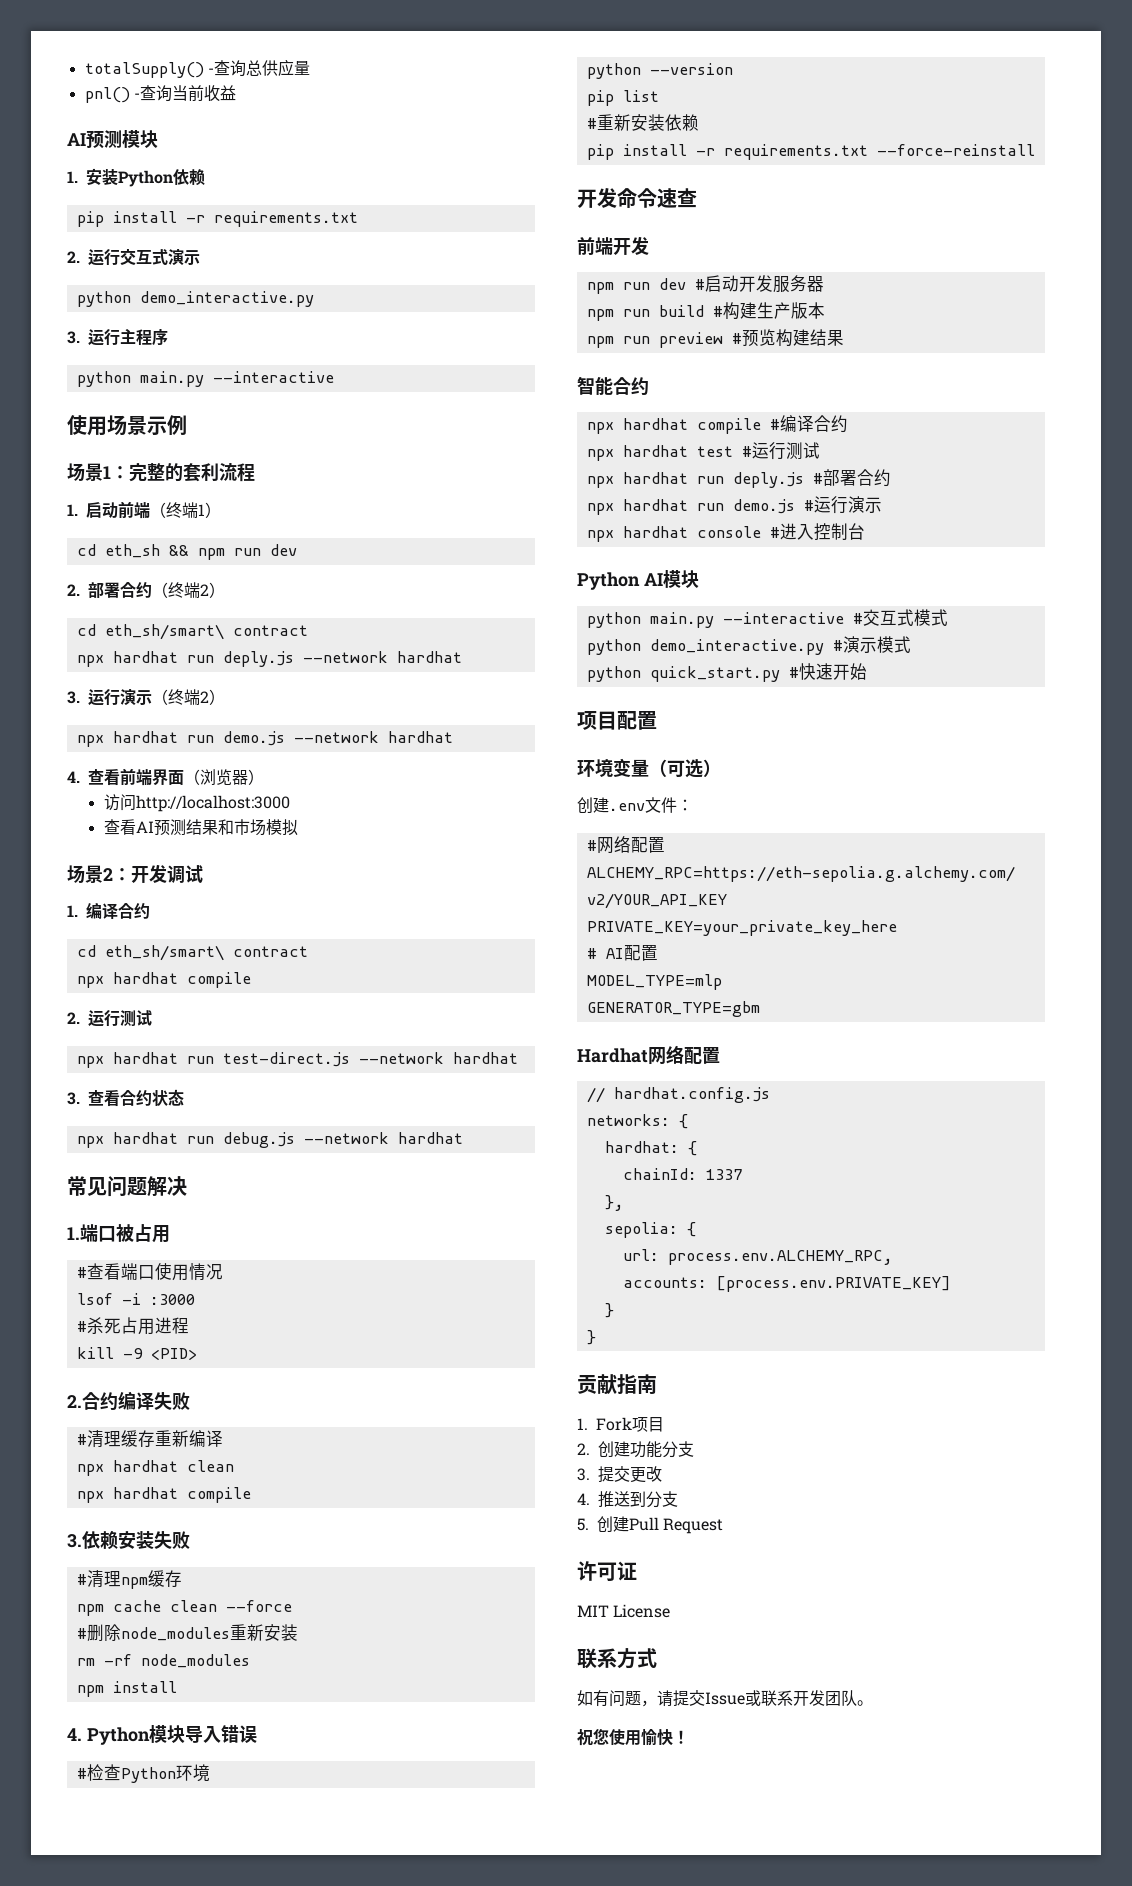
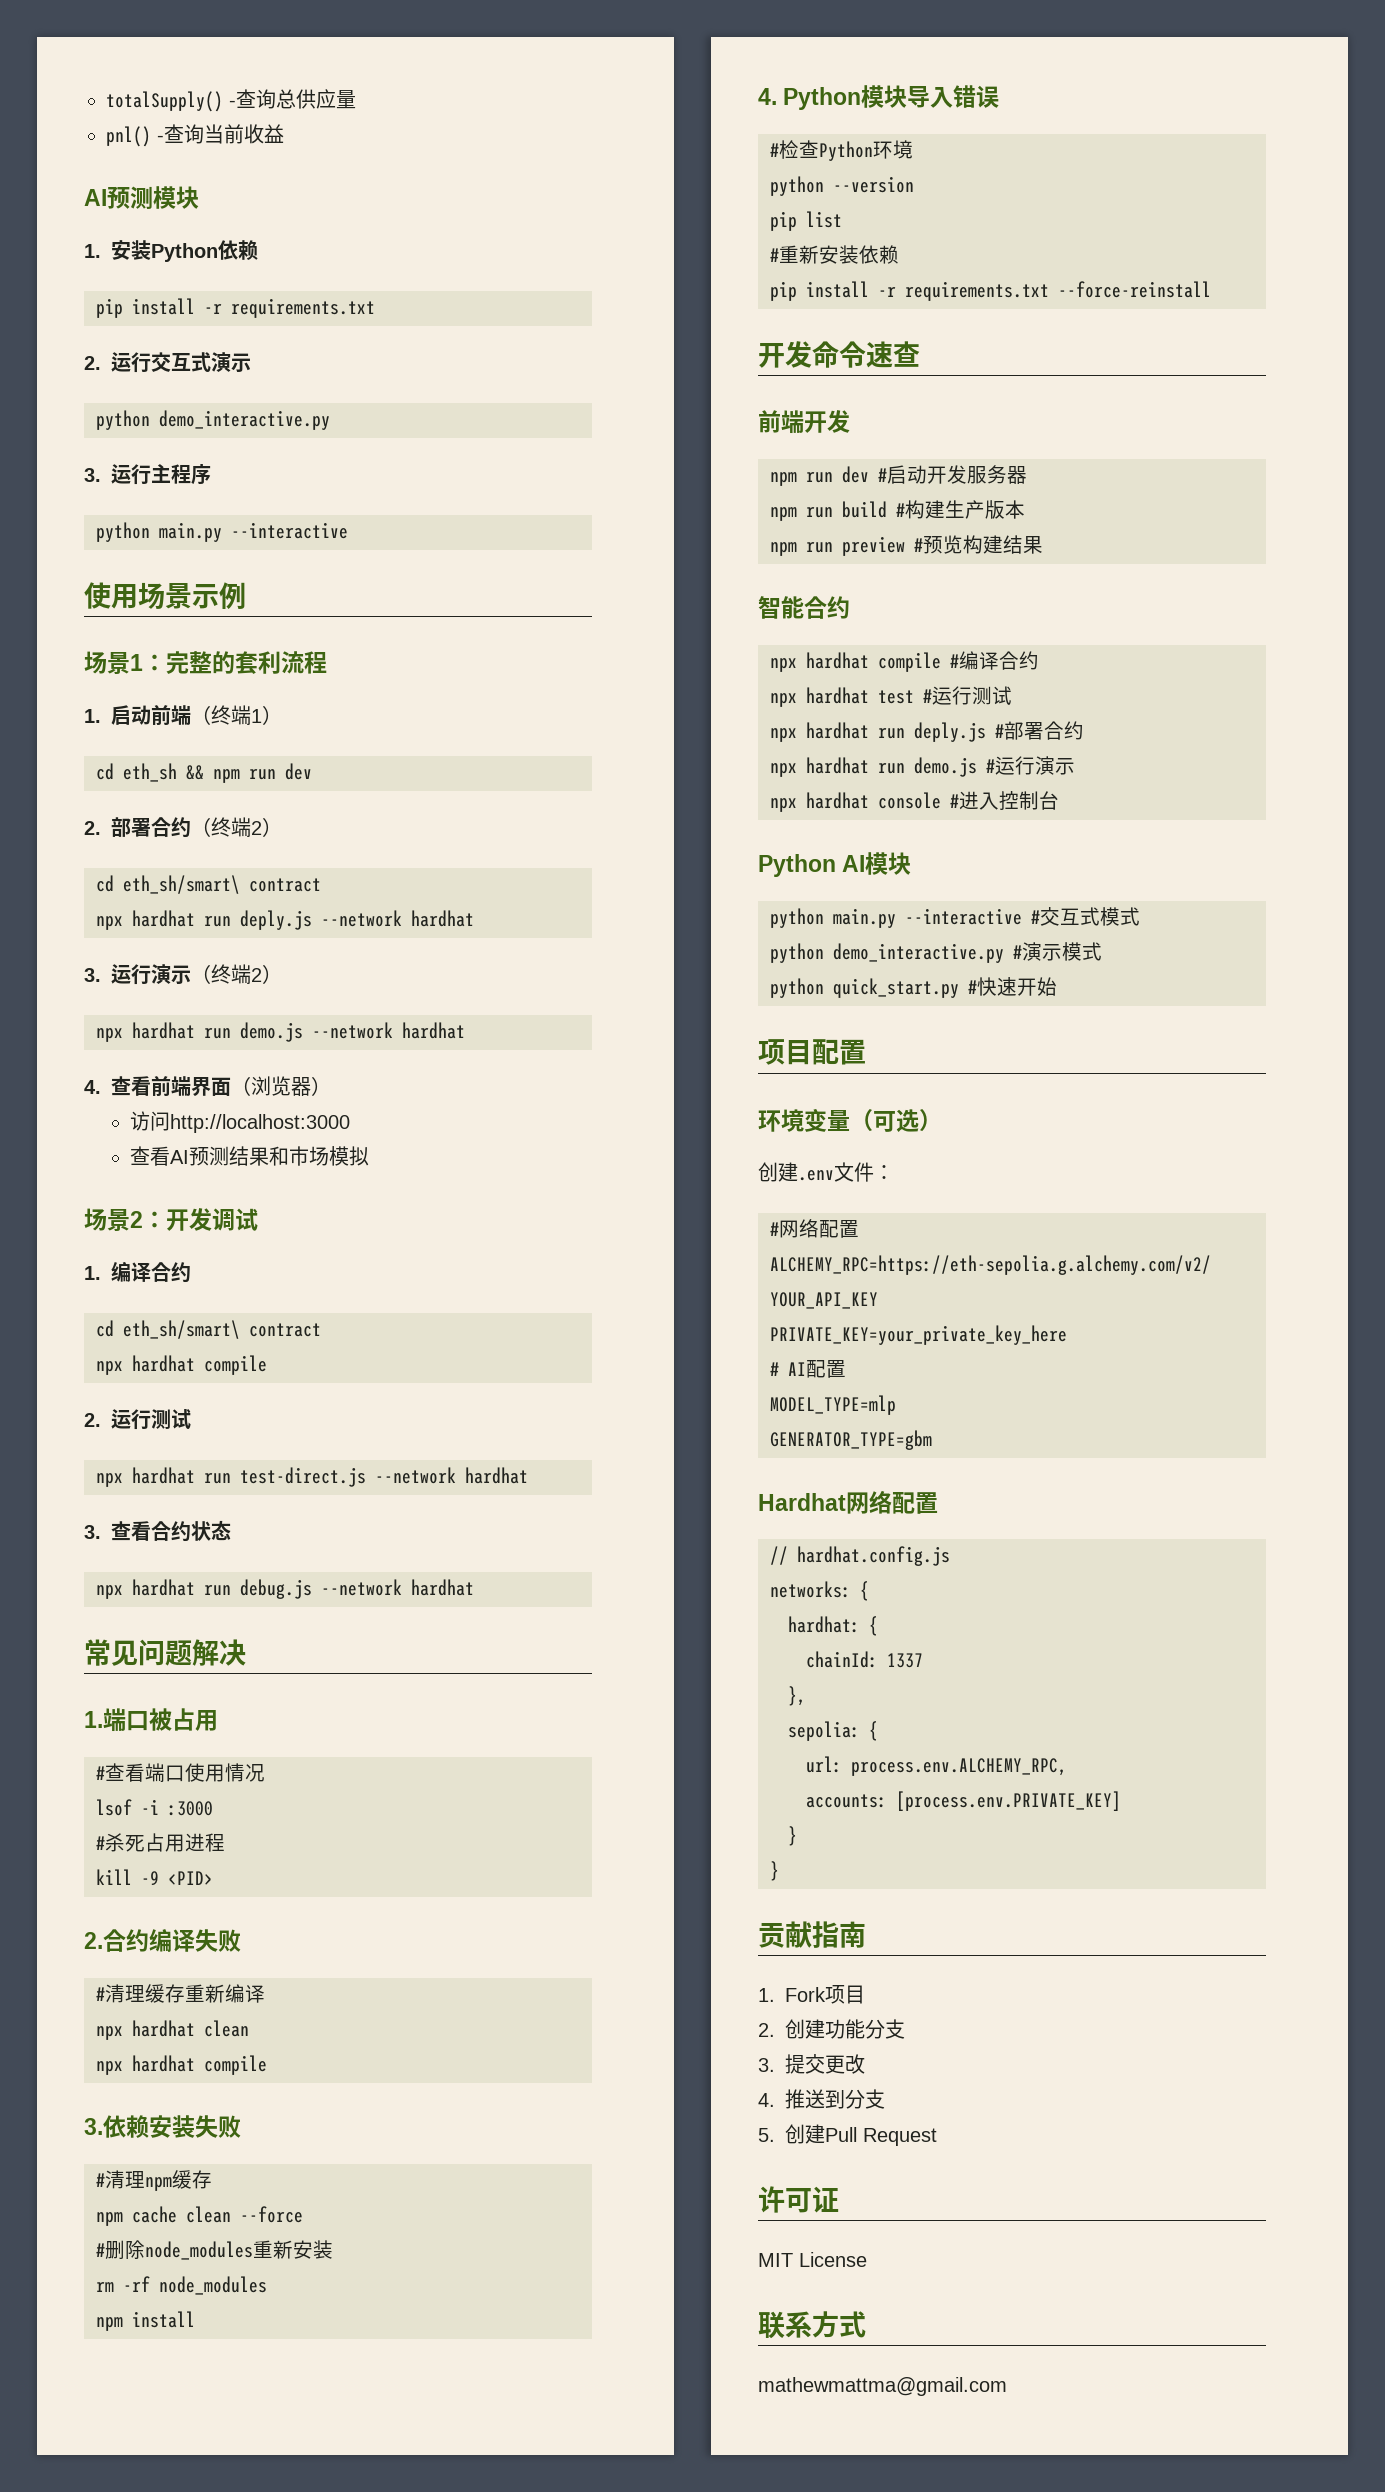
[577,1690,873,1707] [577,1729,689,1746] 如有问题，请提交Issue或联系开发团队。 // 祝您使用愉快！ -> [758,2377,1007,2396] mathewmattma@gmail.com

